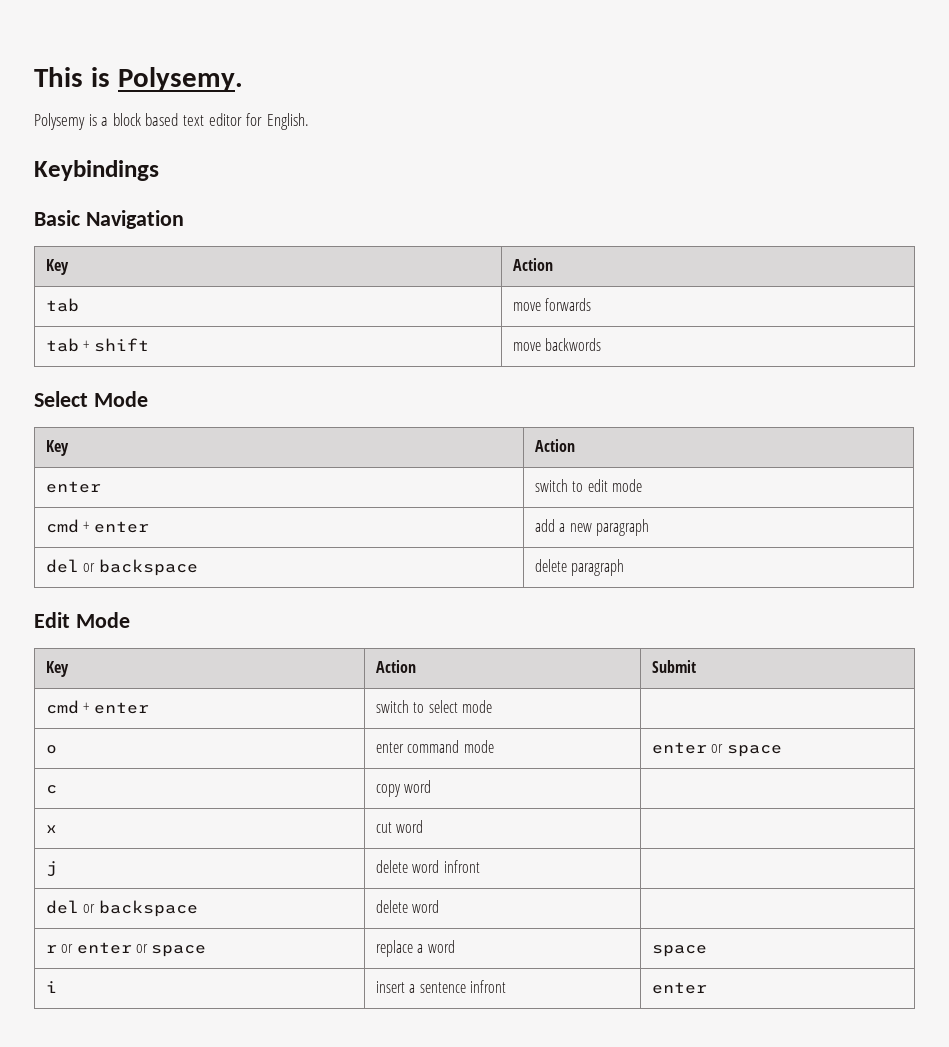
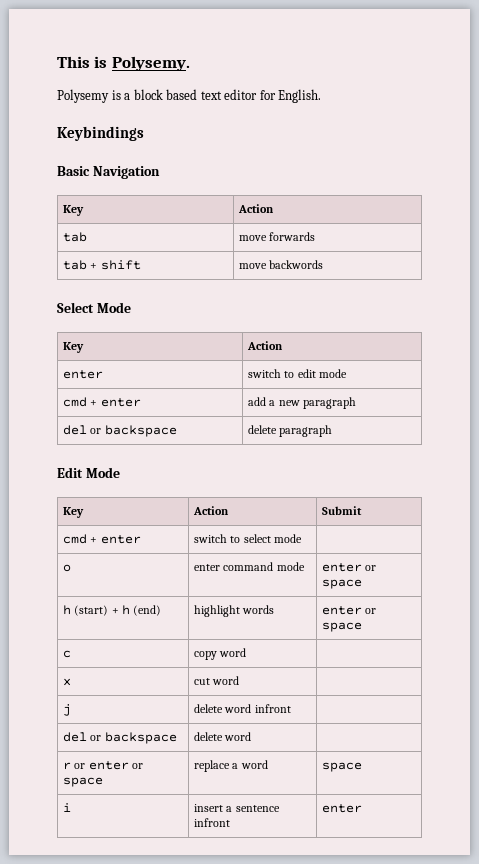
(782, 751) none -> [63,605,161,616] [194,605,275,617] [322,606,377,615] [322,622,363,632] // h (start) + h (end) | highlight words | enter or space

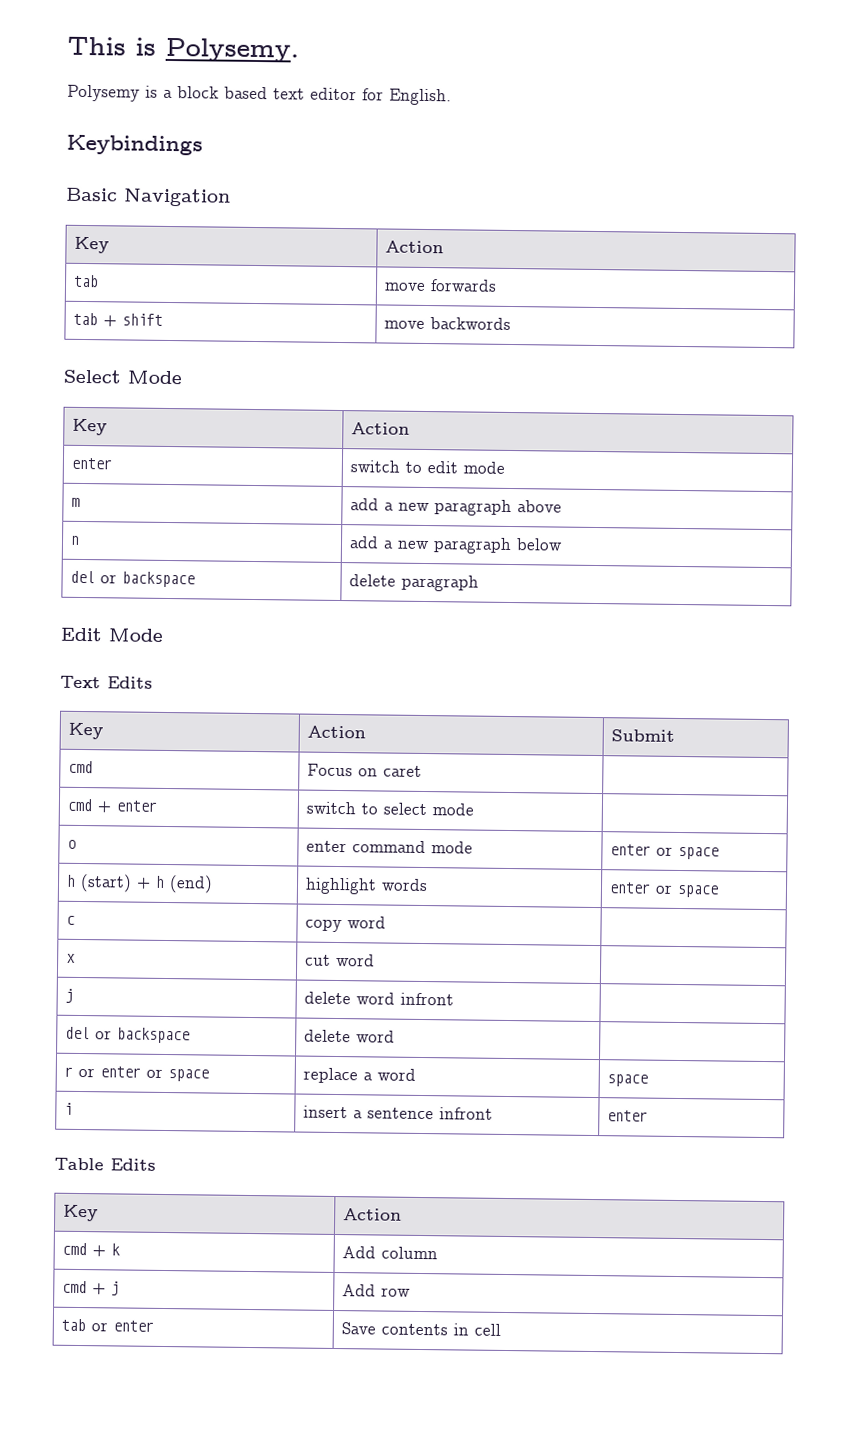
[63,397,141,407] [248,397,356,409] cmd + enter | add a new paragraph -> [71,497,81,507] [350,498,563,517] [70,535,81,545] [349,536,564,555] m | add a new paragraph above // n | add a new paragraph below
(120, 472) none -> [60,675,153,689] // Text Edits
(363, 510) none -> [68,760,94,774] [307,763,423,777] // cmd | Focus on caret |
(363, 808) none -> [54,1157,156,1171] [63,1204,99,1222] [343,1208,403,1221] [62,1242,121,1257] [342,1246,439,1260] [62,1280,121,1296] [342,1284,412,1297] [61,1318,155,1332] [341,1322,502,1336] // Table Edits // Key | Action // cmd + k | Add column // cmd + j | Add row // tab or enter | Save contents in cell

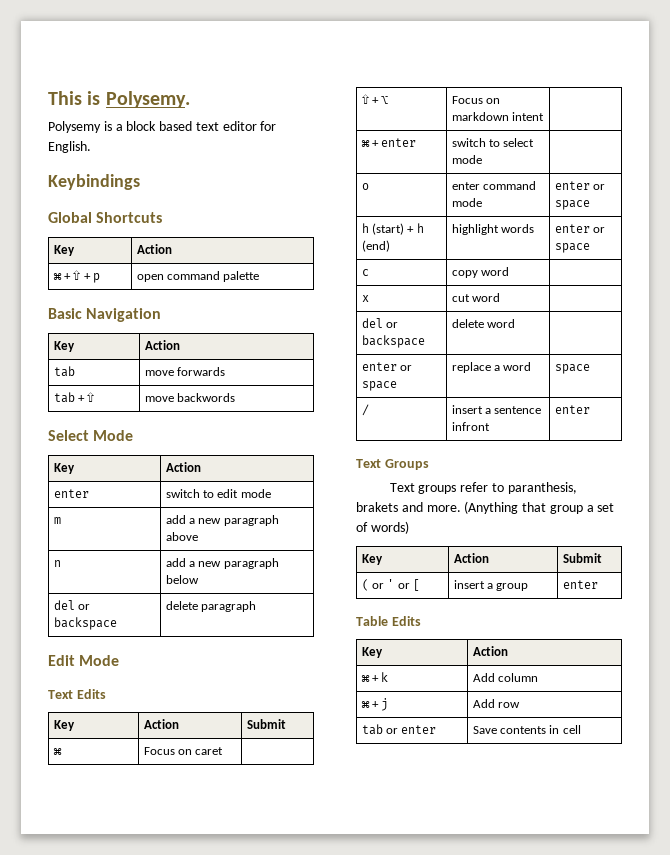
(203, 145) none -> [48,212,163,223] [53,245,75,256] [136,244,172,254] [52,270,101,283] [136,271,260,282] // Global Shortcuts // Key | Action // ⌘ + ⇧ + p | open command palette
[122,313,164,326] shift -> [87,392,96,402] ⇧
[68,760,94,774] cmd -> [52,748,62,755] ⌘
[67,798,93,812] cmd -> [361,94,389,104] [451,96,501,104] [451,112,545,121] [360,140,370,147] ⇧ + ⌥ | Focus on markdown intent | // ⌘
[65,988,75,1003] [304,991,455,1006] // j | delete word infront | -> (501, 297) none
[64,1066,96,1078] r or -> (516, 323) none
[64,1102,74,1115] i -> [361,404,369,416] /
(649, 1116) none -> [356,459,429,470] [389,482,577,494] [356,501,615,514] [356,521,409,534] [361,554,383,565] [453,553,489,563] [562,553,602,563] [361,579,421,591] [453,580,529,591] [562,580,598,589] // Text Groups // Text groups refer to paranthesis, brakets and more. (Anything that group a set of words) // Key | Action | Submit // ( or ' or [ | insert a group | enter
[62,1242,88,1256] cmd -> [360,675,370,682] ⌘
[62,1280,88,1294] cmd -> [360,701,370,708] ⌘

